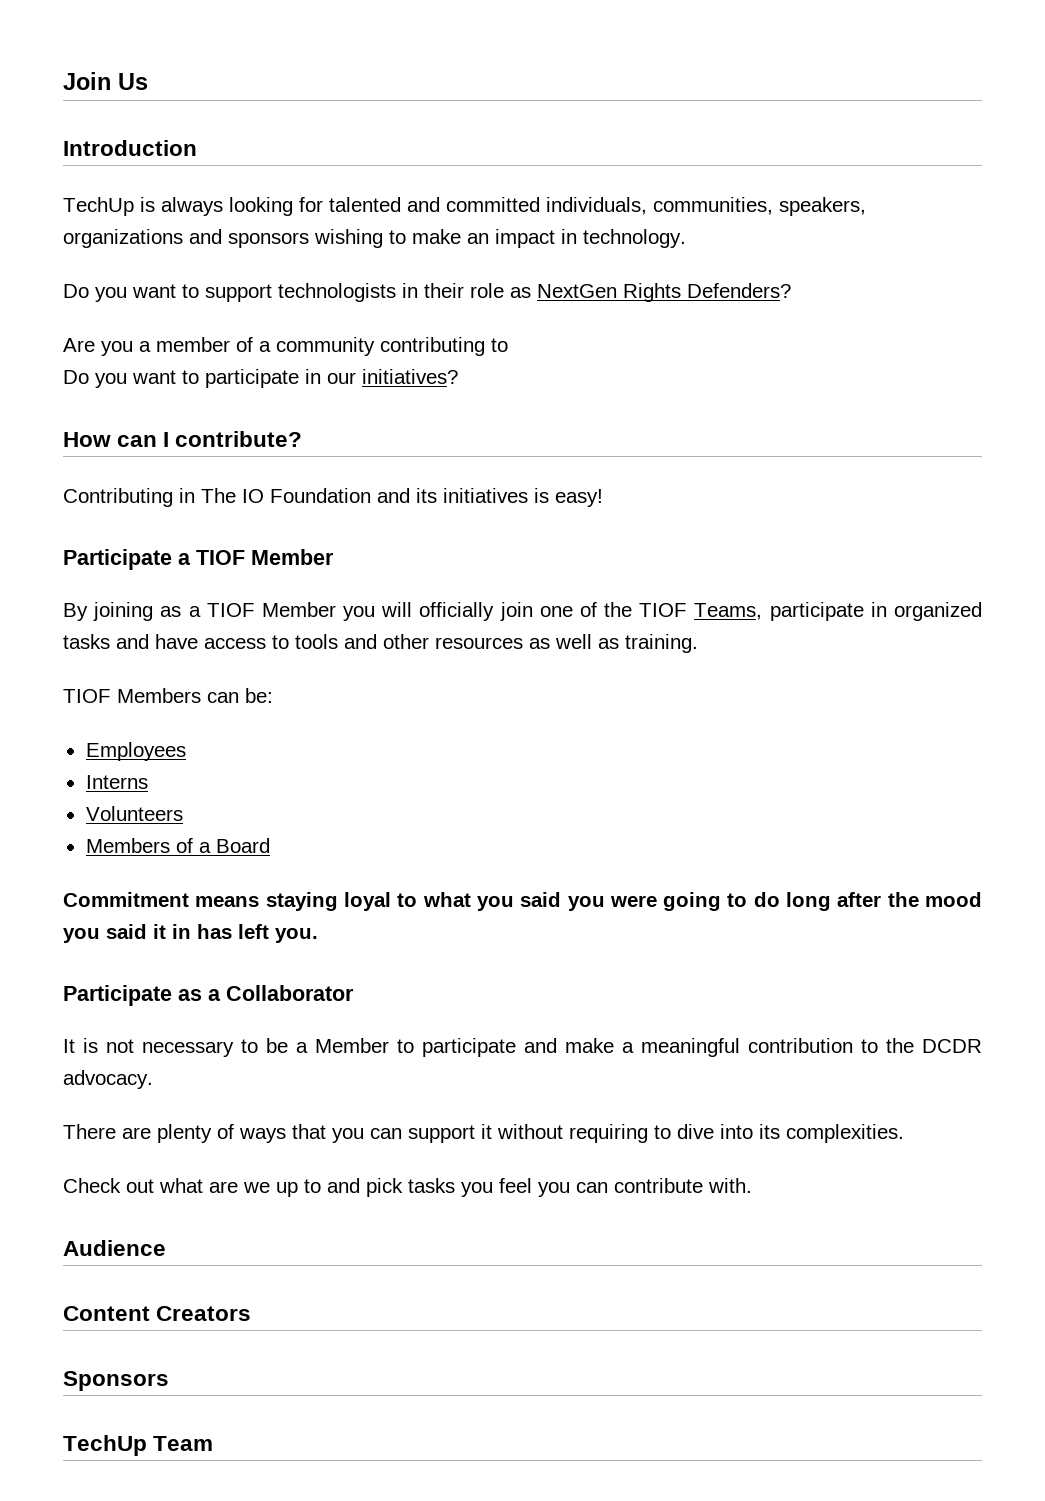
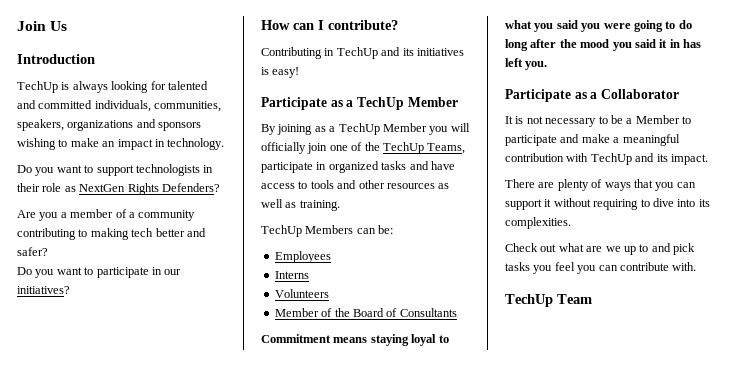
(508, 345) none -> [90,228,206,240] [17,247,48,256] making tech better and safer?
[201,488,371,503] The IO Foundation -> [336,47,378,59] TechUp
[178,550,245,565] a TIOF -> [330,97,404,110] as a TechUp
[206,603,255,617] TIOF -> [338,123,380,135] TechUp
[639,603,688,617] TIOF -> [382,142,424,154] TechUp
[63,689,111,703] TIOF -> [261,225,302,237] TechUp
[85,838,211,853] Members of a -> [274,308,350,317] Member of the
(270, 845) none -> [386,308,457,317] of Consultants
[861,1038,982,1053] [63,1070,153,1089] to the DCDR advocacy. -> [566,153,708,165] with TechUp and its impact.
[63,1240,166,1256] [63,1306,252,1321] [63,1371,169,1391] // Audience // Content Creators // Sponsors -> (697, 266) none

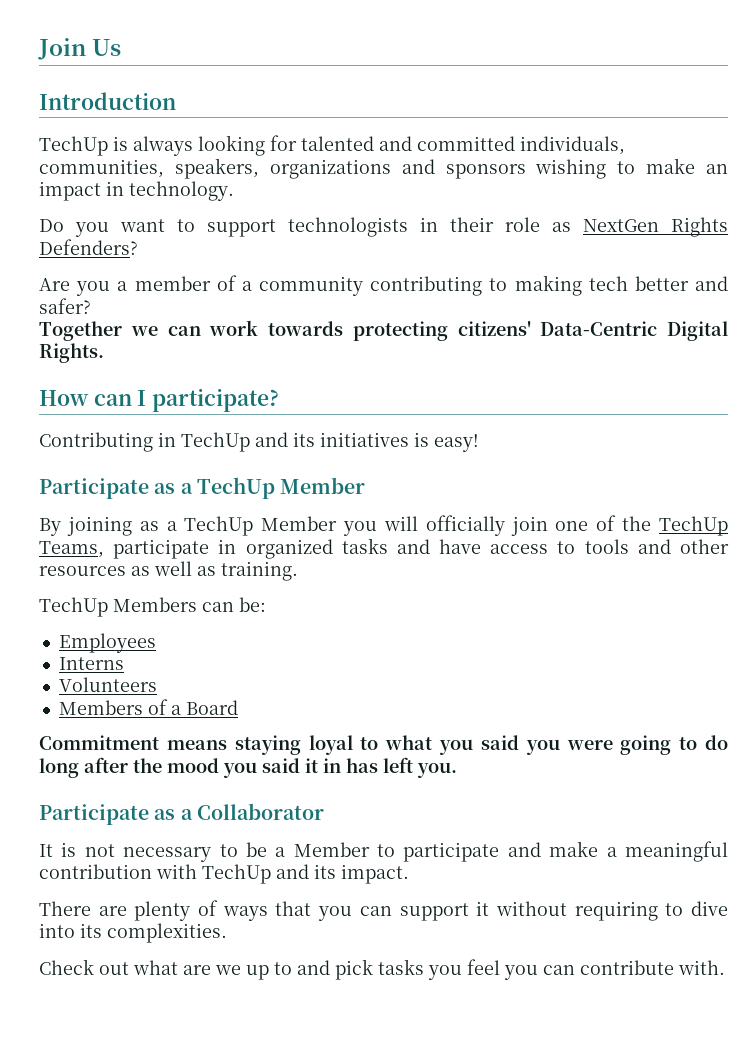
[17,267,182,278] [17,286,70,294] Do you want to participate in our initiatives? -> [39,320,728,341] [39,343,104,363] Together we can work towards protecting citizens' Data-Centric Digital Rights.
[328,20,398,30] contribute? -> [152,388,280,412] participate?
[274,308,350,317] Member of the -> [58,699,181,715] Members of a
[386,308,457,317] of Consultants -> (238, 707) none
[505,294,592,307] // TechUp Team -> (725, 967) none

